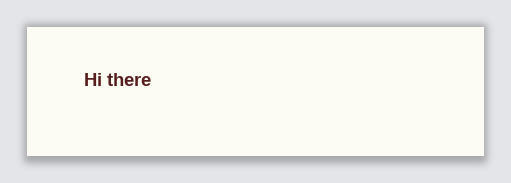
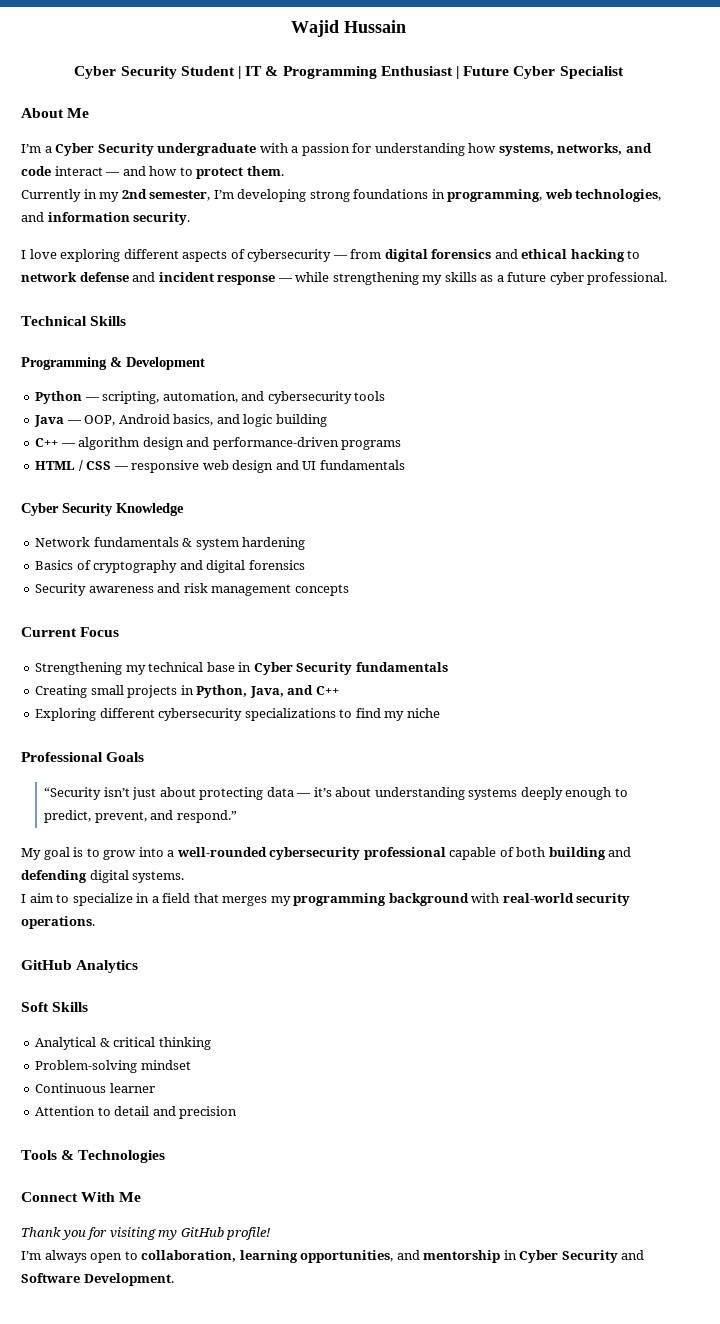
[84,73,151,86] Hi there -> [291,20,406,37] [74,66,624,79] [21,108,90,118] [21,143,652,156] [21,166,284,179] [21,189,662,202] [21,212,191,225] [21,249,641,262] [21,272,668,285] [21,316,127,326] [21,357,205,370] [35,391,386,404] [34,414,327,427] [35,437,402,450] [35,460,405,473] [21,503,184,516] [35,537,306,550] [35,560,305,573] [35,583,349,596] [21,627,120,637] [35,662,448,675] [35,685,339,698] [35,708,440,721] [21,752,145,762] [44,787,628,800] [44,810,237,823] [21,847,632,860] [21,870,185,883] [21,893,631,906] [21,916,95,929] [21,960,139,973] [21,1002,89,1012] [35,1037,211,1050] [35,1060,191,1073] [35,1083,155,1093] [35,1106,238,1119] [21,1150,166,1163] [21,1192,142,1202] [21,1227,272,1240] [21,1250,645,1263] [21,1273,174,1286] Wajid Hussain // Cyber Security Student | IT & Programming Enthusiast | Future Cyber Specialist // About Me // I’m a Cyber Security undergraduate with a passion for understanding how systems, networks, and code interact — and how to protect them. // Currently in my 2nd semester, I’m developing strong foundations in programming, web technologies, and information security. // I love exploring different aspects of cybersecurity — from digital forensics and ethical hacking to network defense and incident response — while strengthening my skills as a future cyber professional. // Technical Skills // Programming & Development // Python — scripting, automation, and cybersecurity tools // Java — OOP, Android basics, and logic building // C++ — algorithm design and performance-driven programs // HTML / CSS — responsive web design and UI fundamentals // Cyber Security Knowledge // Network fundamentals & system hardening // Basics of cryptography and digital forensics // Security awareness and risk management concepts // Current Focus // Strengthening my technical base in Cyber Security fundamentals // Creating small projects in Python, Java, and C++ // Exploring different cybersecurity specializations to find my niche // Professional Goals // “Security isn’t just about protecting data — it’s about understanding systems deeply enough to predict, prevent, and respond.” // My goal is to grow into a well-rounded cybersecurity professional capable of both building and defending digital systems. // I aim to specialize in a field that merges my programming background with real-world security operations. // GitHub Analytics // Soft Skills // Analytical & critical thinking // Problem-solving mindset // Continuous learner // Attention to detail and precision // Tools & Technologies // Connect With Me // Thank you for visiting my GitHub profile! // I’m always open to collaboration, learning opportunities, and mentorship in Cyber Security and Software Development.

